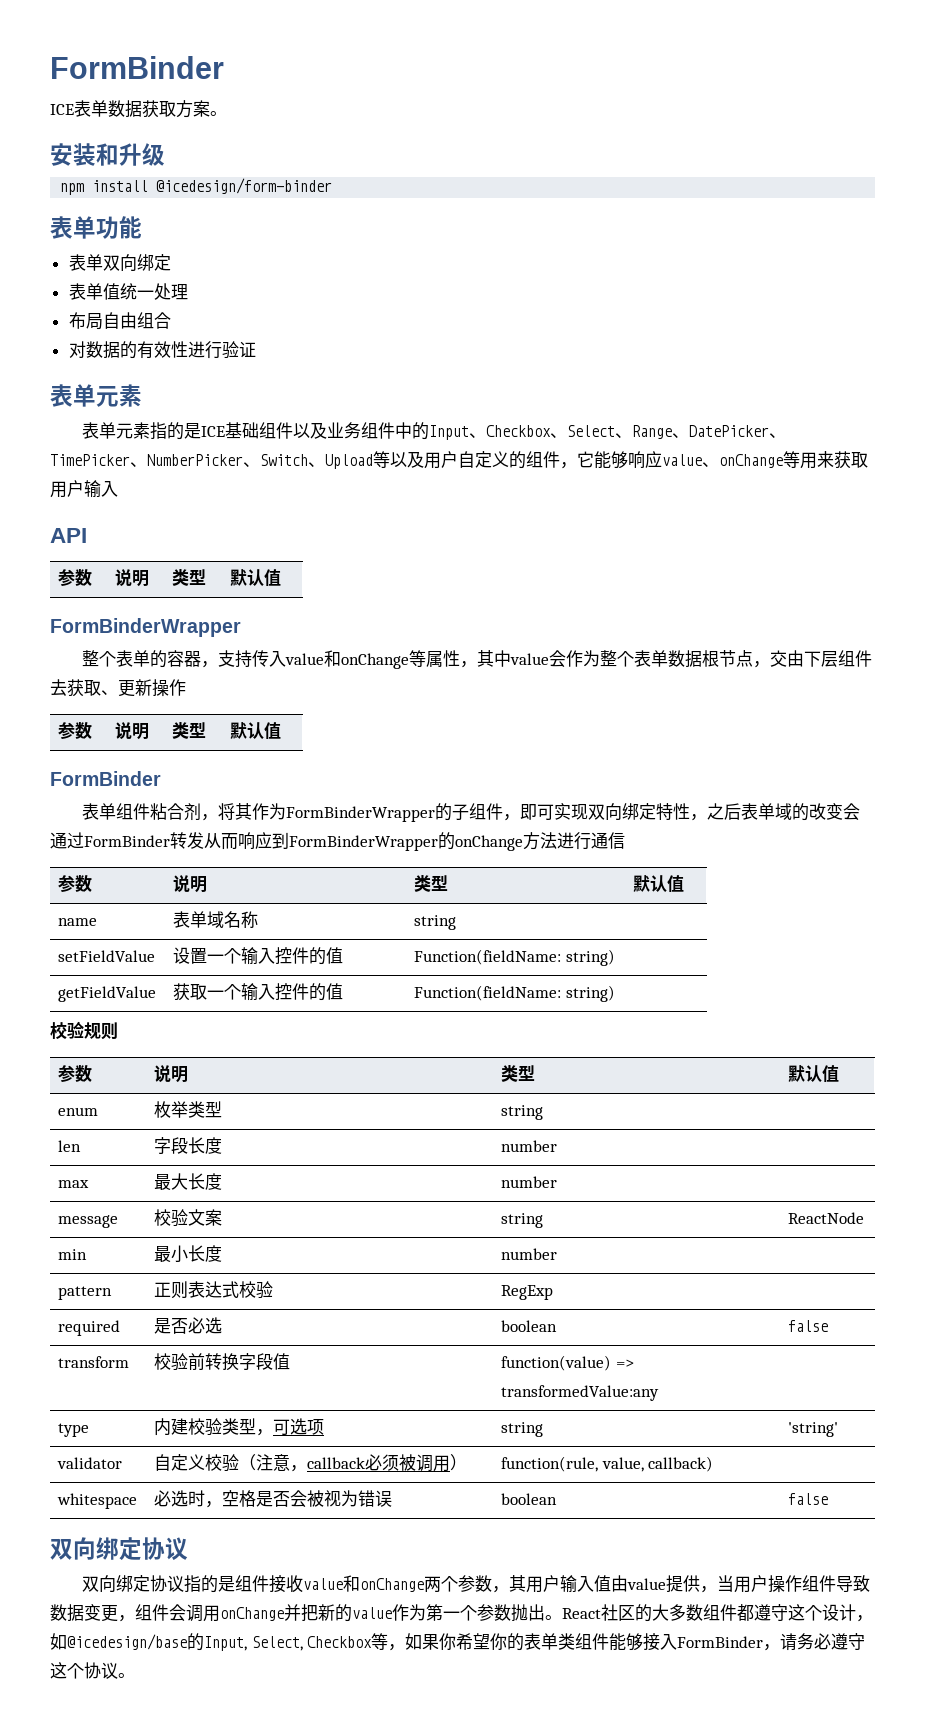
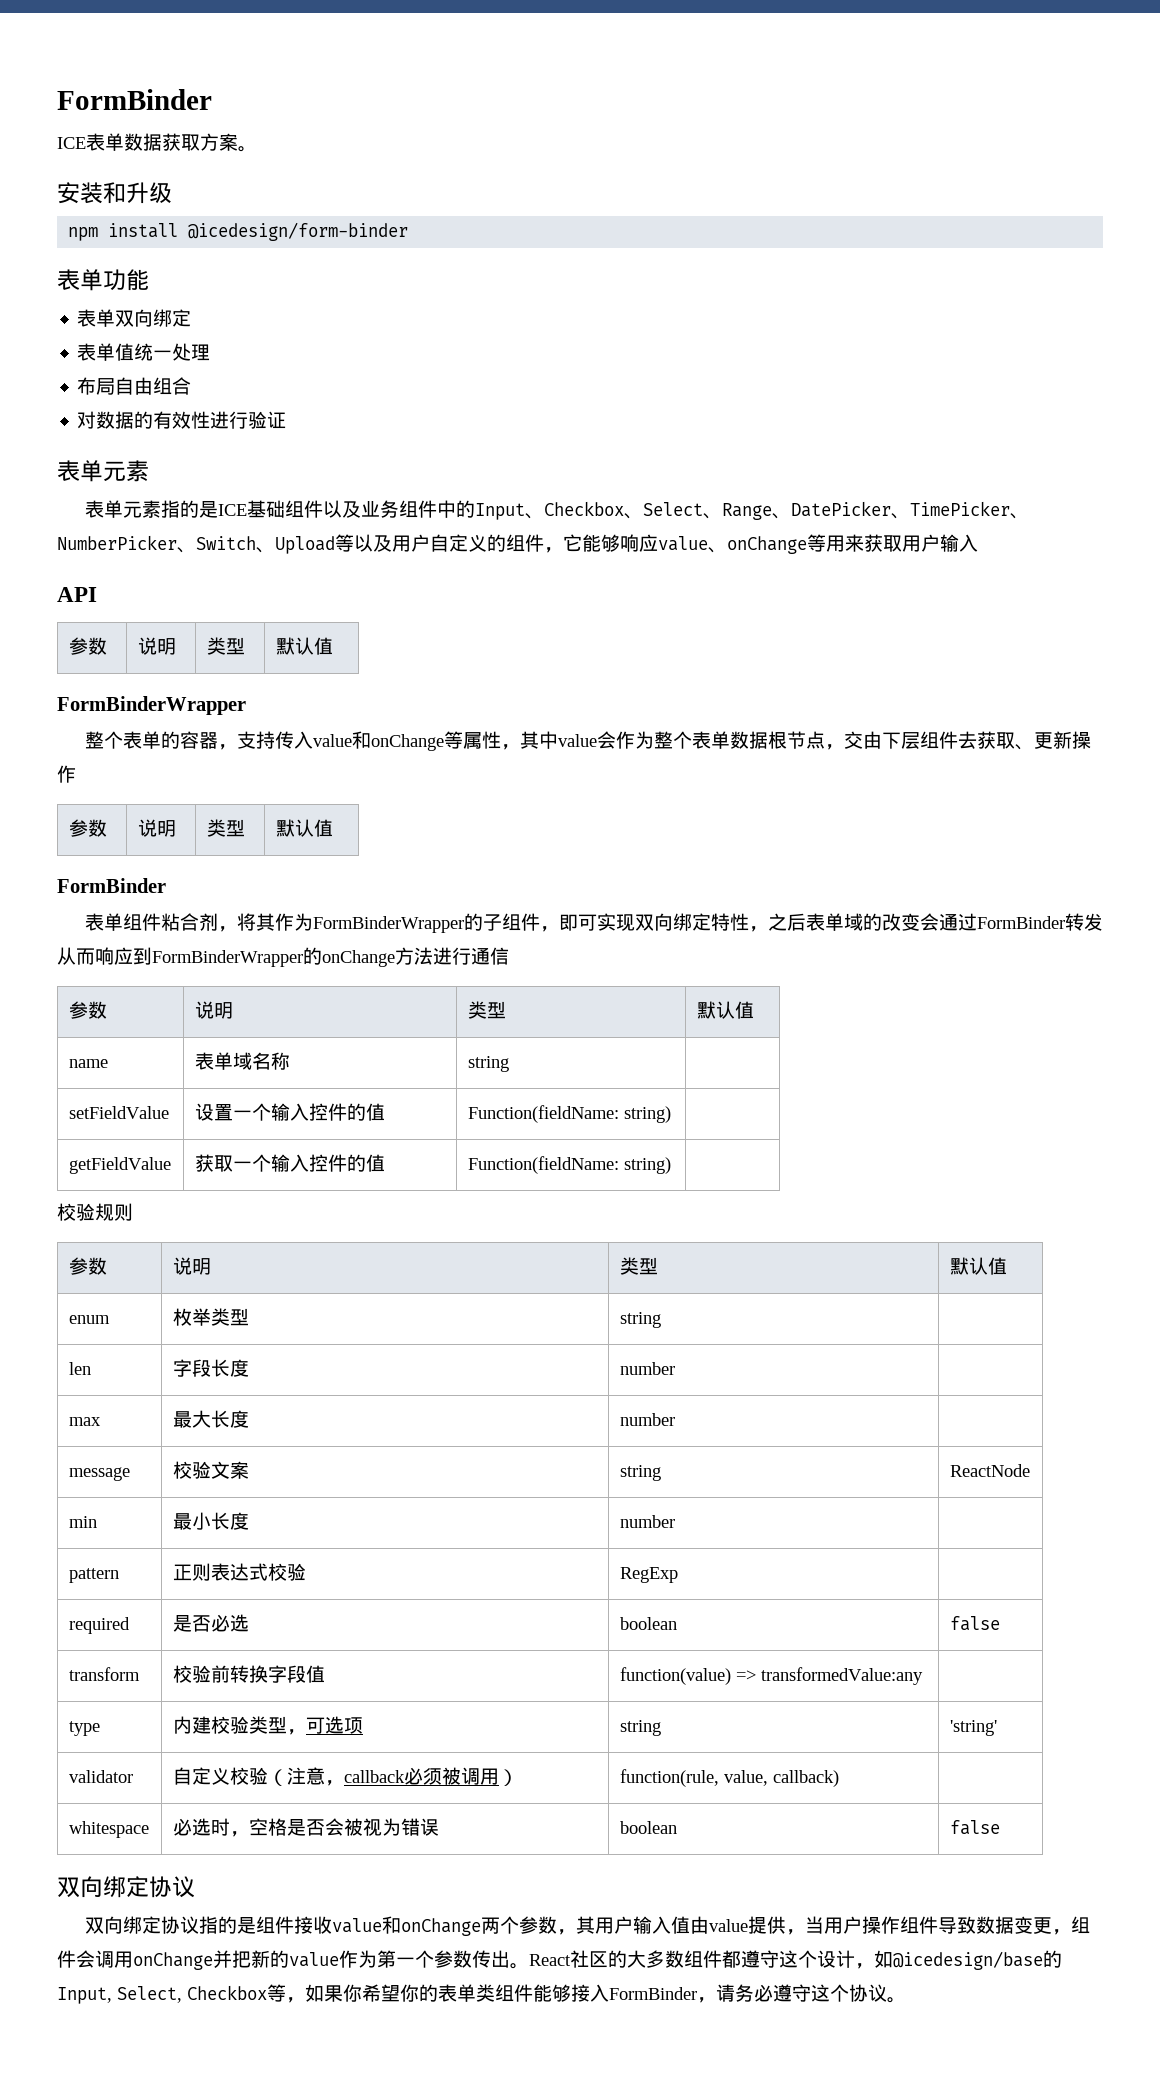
[511,1604,528,1621] 抛 -> [472,1950,491,1968] 传

